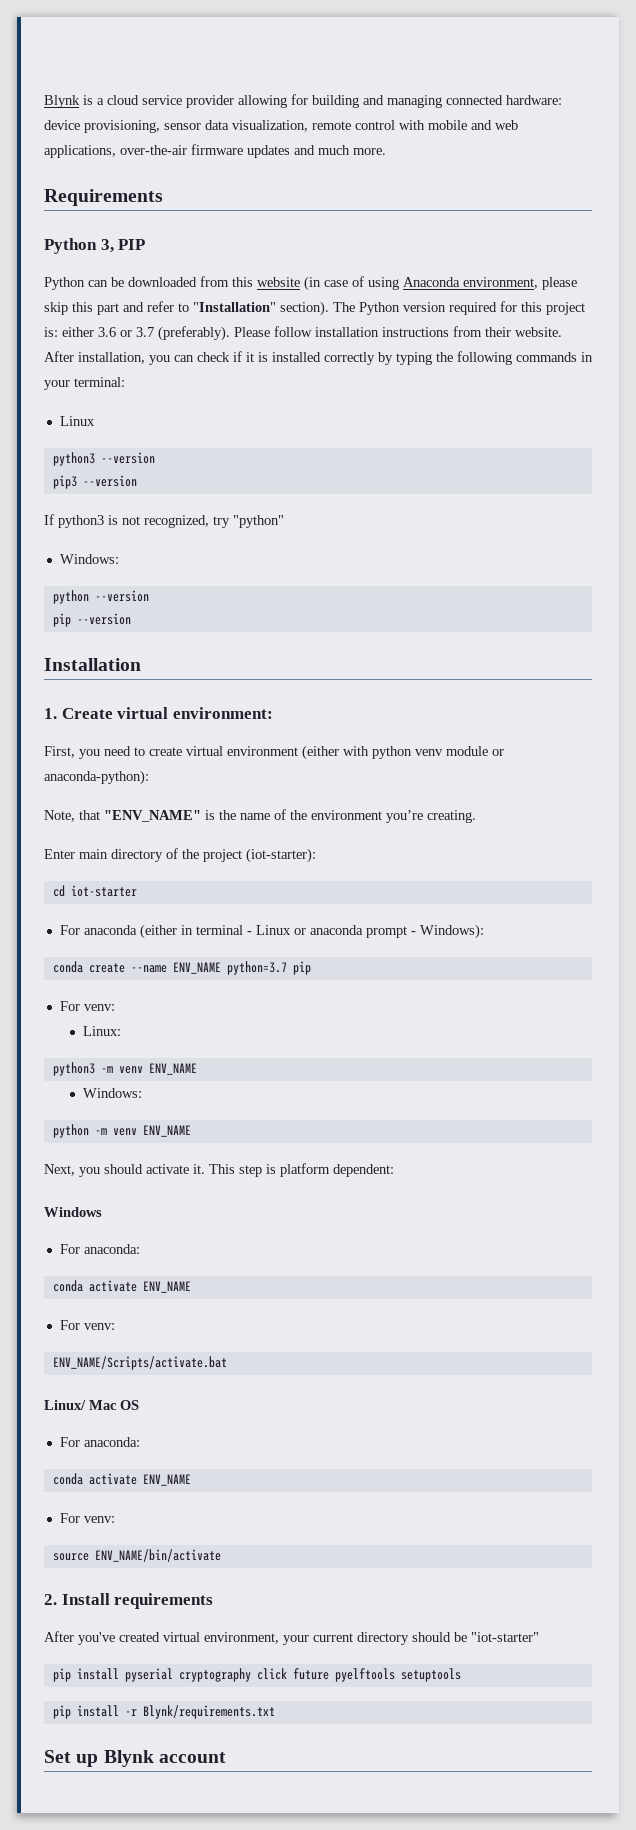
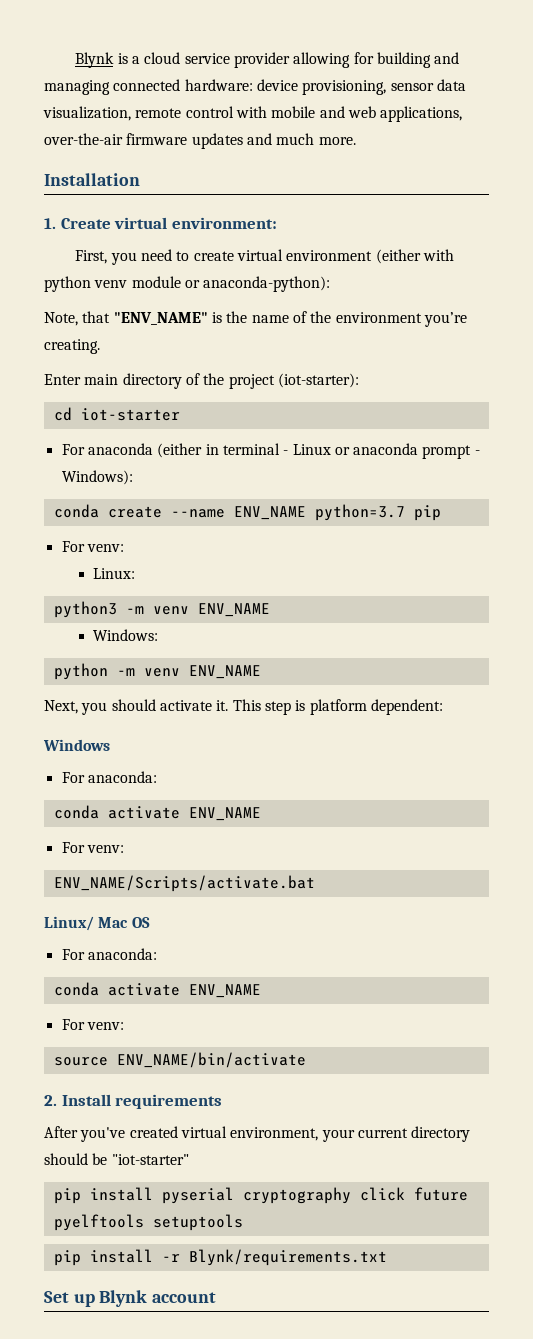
[44,189,163,206] [44,238,146,254] [44,276,577,291] [44,301,585,316] [44,326,562,341] [44,351,593,365] [44,377,125,390] [59,416,95,426] [52,452,155,466] [52,475,137,489] [44,514,284,528] [59,554,119,564] [52,590,149,604] [52,613,131,627] // Requirements // Python 3, PIP // Python can be downloaded from this website (in case of using Anaconda environment, please skip this part and refer to "Installation" section). The Python version required for this project is: either 3.6 or 3.7 (preferably). Please follow installation instructions from their website. After installation, you can check if it is installed correctly by typing the following commands in your terminal: // Linux // python3 --version // pip3 --version // If python3 is not recognized, try "python" // Windows: // python --version // pip --version -> (356, 141) none

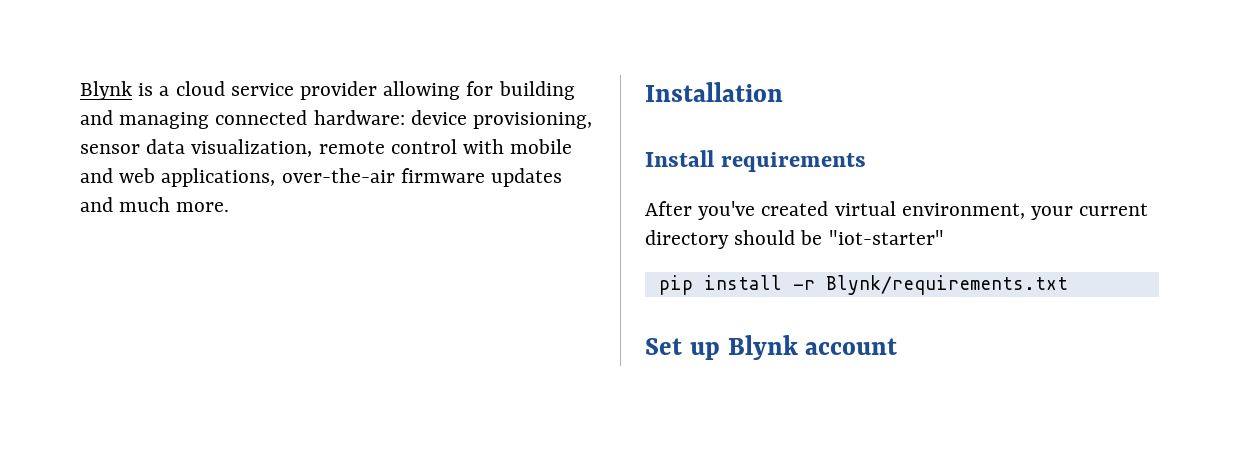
[44,217,277,229] [75,249,454,265] [44,276,331,292] [44,311,467,327] [44,339,100,354] [44,373,359,389] [53,407,180,421] [61,443,480,459] [61,470,133,485] [53,504,441,521] [61,541,124,552] [92,568,135,579] [53,601,270,618] [92,629,158,641] [53,663,261,680] [44,699,443,715] [43,739,110,751] [61,771,157,783] [53,805,261,821] [61,842,124,853] [53,875,315,892] [44,916,150,931] [61,948,157,960] [53,982,261,998] [61,1019,124,1030] [53,1052,306,1068] [44,1095,57,1106] 1. Create virtual environment: // First, you need to create virtual environment (either with python venv module or anaconda-python): // Note, that "ENV_NAME" is the name of the environment you’re creating. // Enter main directory of the project (iot-starter): // cd iot-starter // For anaconda (either in terminal - Linux or anaconda prompt - Windows): // conda create --name ENV_NAME python=3.7 pip // For venv: // Linux: // python3 -m venv ENV_NAME // Windows: // python -m venv ENV_NAME // Next, you should activate it. This step is platform dependent: // Windows // For anaconda: // conda activate ENV_NAME // For venv: // ENV_NAME/Scripts/activate.bat // Linux/ Mac OS // For anaconda: // conda activate ENV_NAME // For venv: // source ENV_NAME/bin/activate // 2. -> (783, 92) none
[53,1187,468,1204] [53,1214,243,1231] // pip install pyserial cryptography click future pyelftools setuptools -> (944, 237) none

